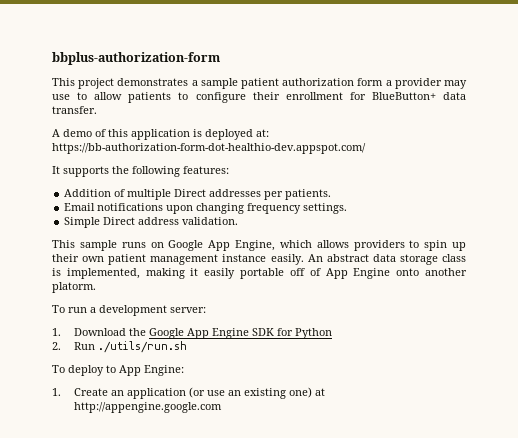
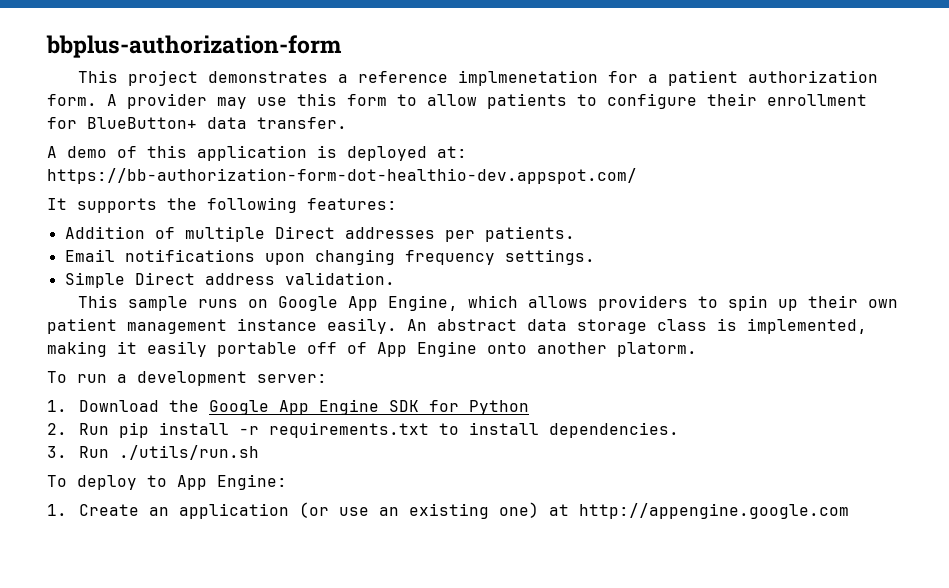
[200,78,392,89] sample patient authorization form a -> [357,70,878,86] [47,94,117,106] reference implmenetation for a patient authorization form. A
(70, 97) none -> [297,93,387,106] this form
(95, 346) none -> [118,422,679,438] [47,446,109,458] pip install -r requirements.txt to install dependencies. // 3. Run

